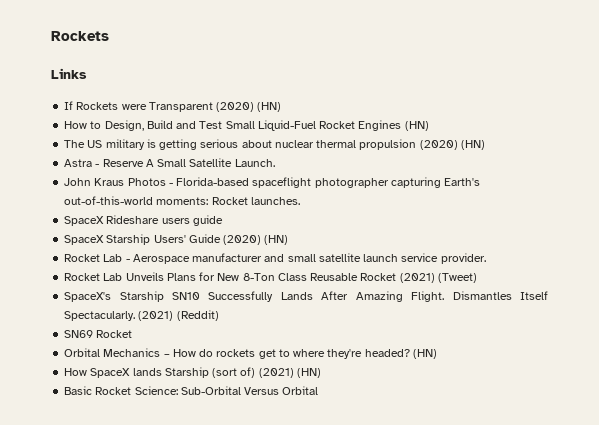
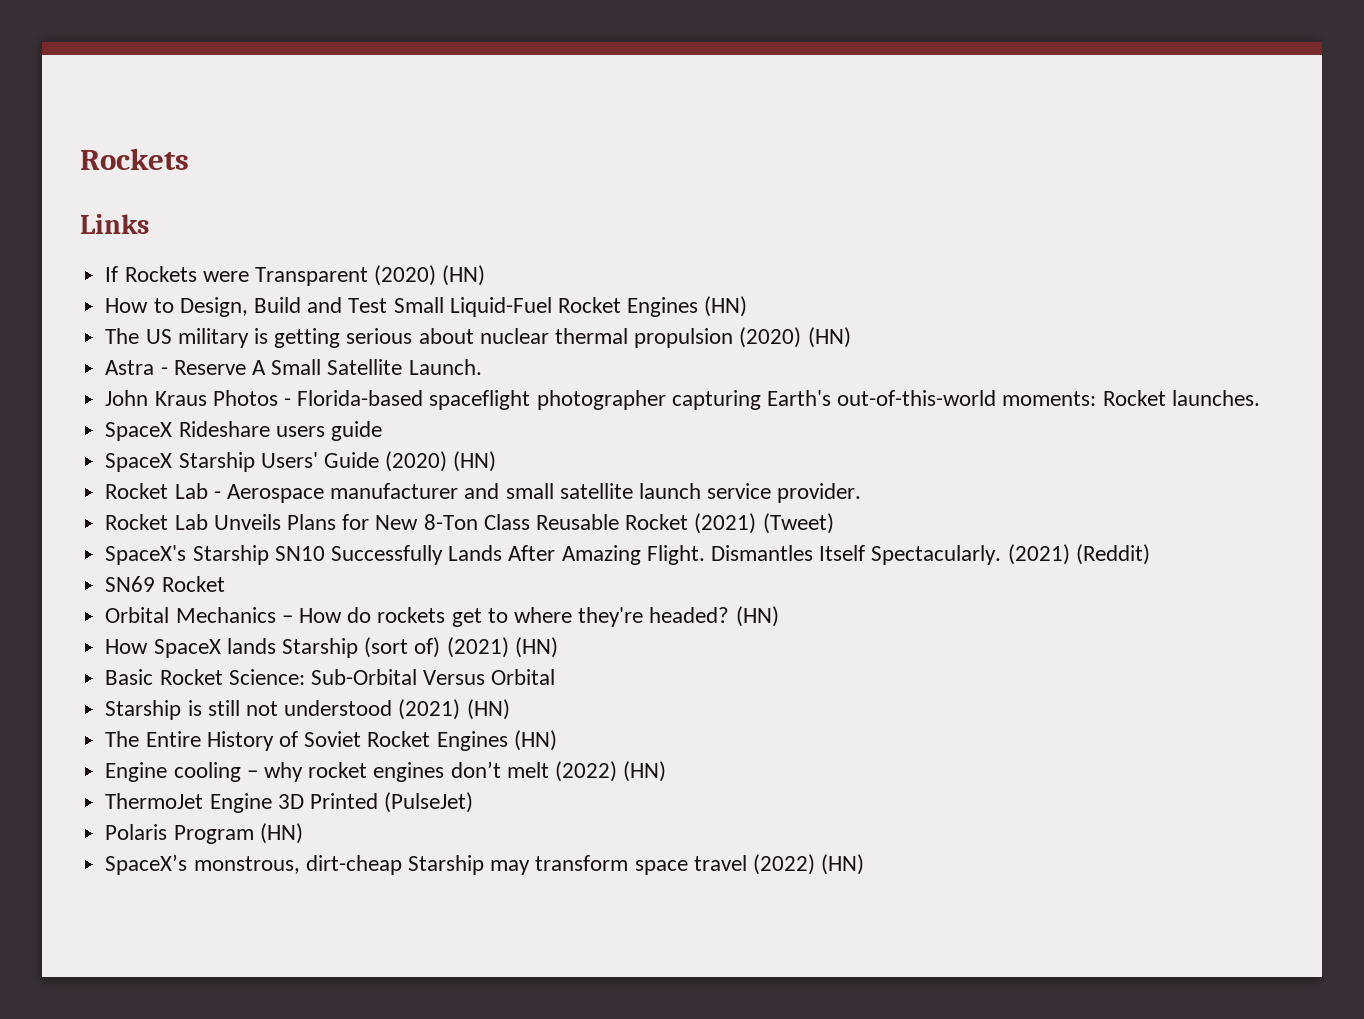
(319, 390) none -> [105,699,510,720] [105,730,557,751] [105,761,667,782] [105,792,474,813] [105,823,303,844] [105,854,865,875] // Starship is still not understood (2021) (HN) // The Entire History of Soviet Rocket Engines (HN) // Engine cooling – why rocket engines don’t melt (2022) (HN) // ThermoJet Engine 3D Printed (PulseJet) // Polaris Program (HN) // SpaceX’s monstrous, dirt-cheap Starship may transform space travel (2022) (HN)

